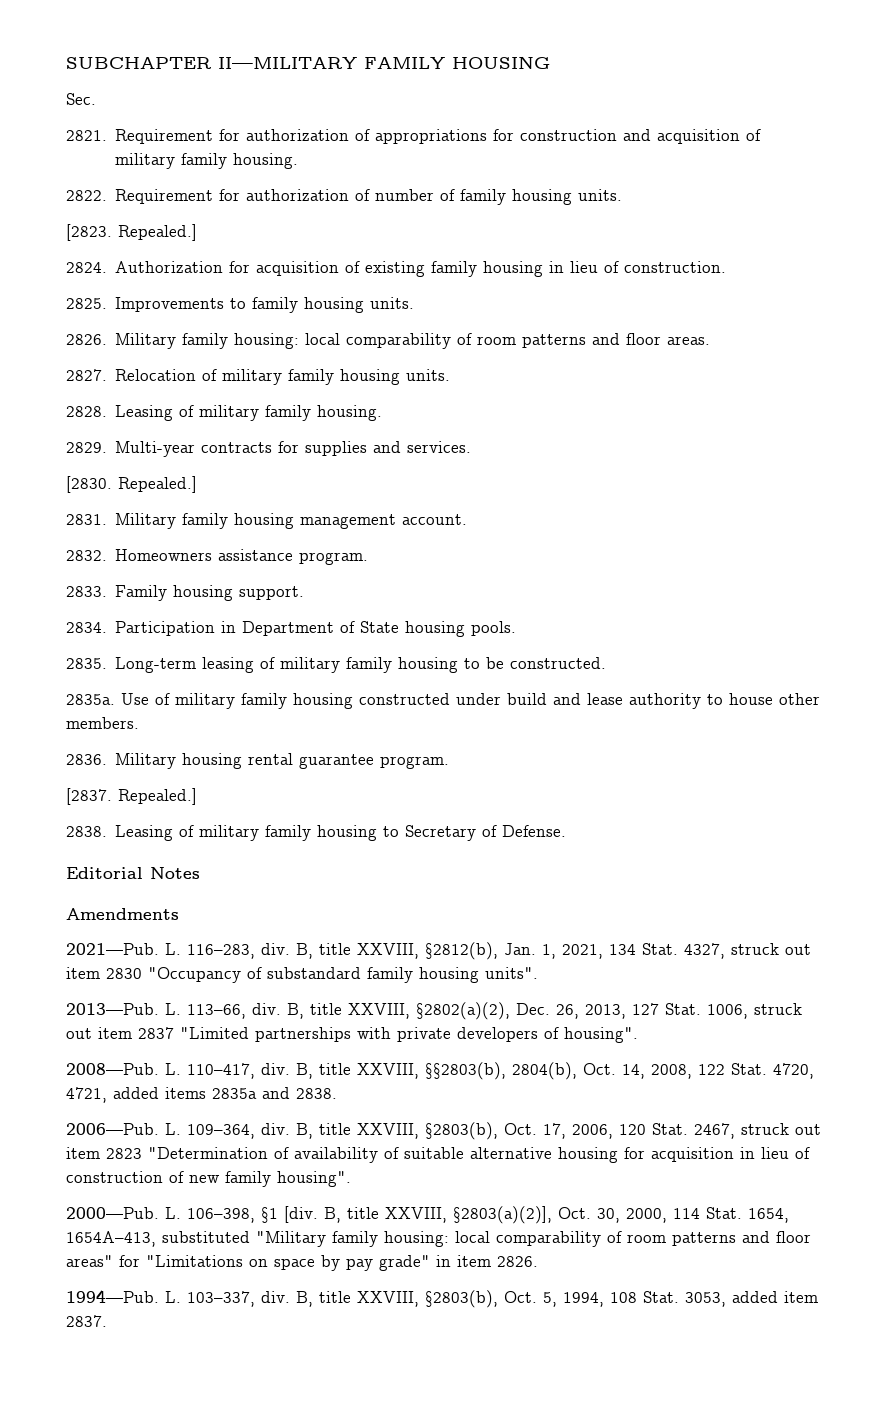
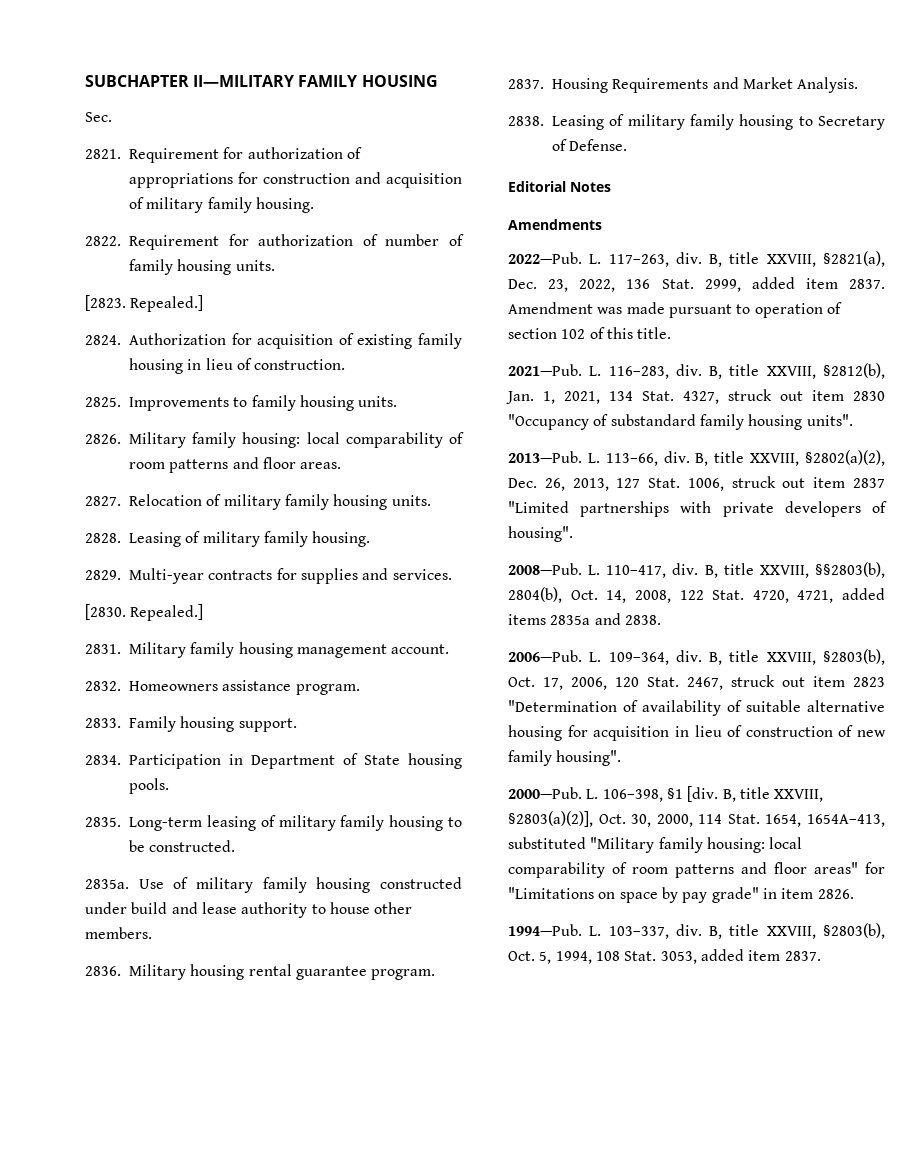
[66,788,197,805] [2837. Repealed.] -> [508,77,859,93] 2837. Housing Requirements and Market Analysis.
(179, 914) none -> [508,251,885,267] [508,277,885,292] [508,302,842,318] [508,327,672,339] // 2022—Pub. L. 117–263, div. B, title XXVIII, §2821(a), Dec. 23, 2022, 136 Stat. 2999, added item 2837. Amendment was made pursuant to operation of section 102 of this title.

